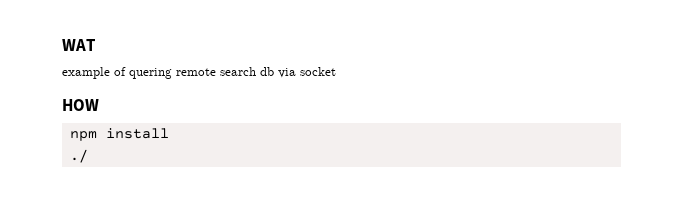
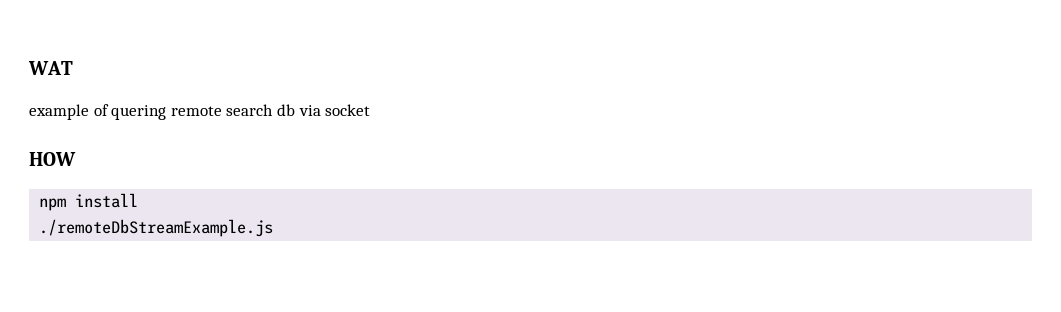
[69,149,88,163] ./ -> [39,219,274,237] ./remoteDbStreamExample.js

